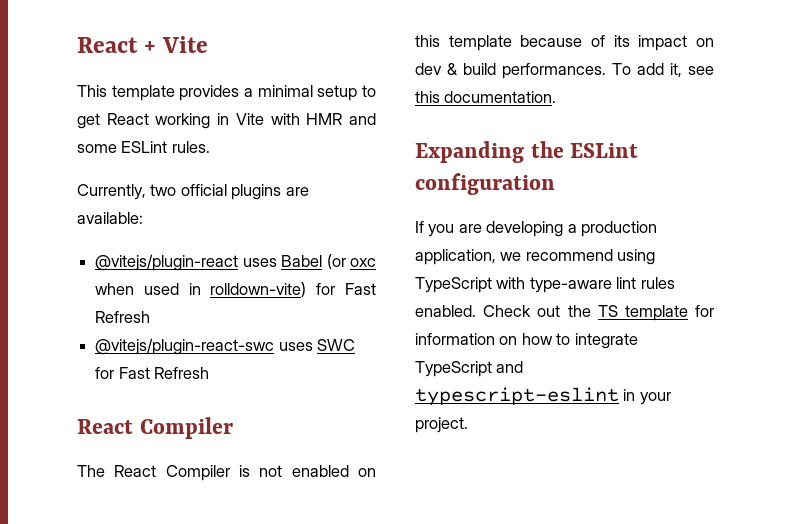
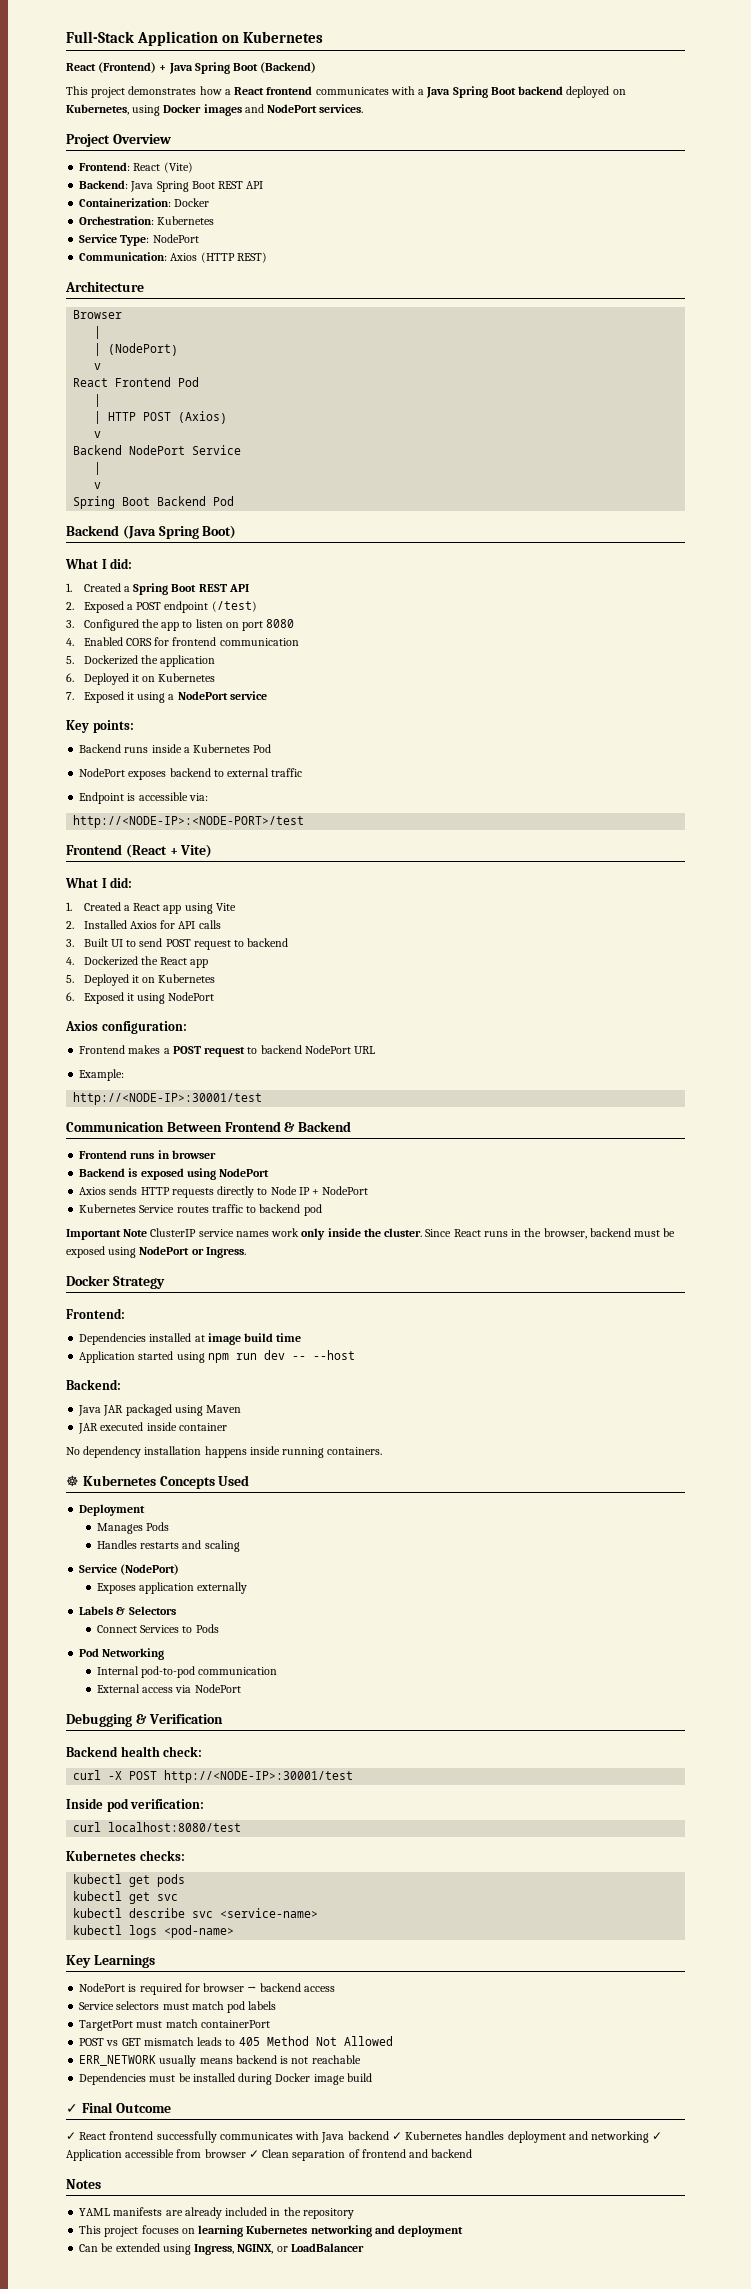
[77,36,209,53] [77,85,376,101] [77,113,377,129] [77,141,210,153] [77,184,309,200] [77,212,143,224] [95,254,377,271] [95,282,376,297] [95,311,151,323] [95,338,356,355] [95,367,210,379] [77,417,233,439] [77,465,376,481] [415,35,714,51] [415,63,714,79] [415,91,557,103] [415,141,639,163] [415,173,555,195] [415,221,658,237] [415,249,656,265] [415,277,675,293] [415,305,714,321] [415,333,638,349] [415,361,524,377] [415,387,671,406] [415,417,468,433] React + Vite // This template provides a minimal setup to get React working in Vite with HMR and some ESLint rules. // Currently, two official plugins are available: // @vitejs/plugin-react uses Babel (or oxc when used in rolldown-vite) for Fast Refresh // @vitejs/plugin-react-swc uses SWC for Fast Refresh // React Compiler // The React Compiler is not enabled on this template because of its impact on dev & build performances. To add it, see this documentation. // Expanding the ESLint configuration // If you are developing a production application, we recommend using TypeScript with type-aware lint rules enabled. Check out the TS template for information on how to integrate TypeScript and typescript-eslint in your project. -> [66,31,324,46] [66,62,317,74] [66,86,626,98] [66,104,364,116] [66,134,171,147] [79,162,193,173] [79,180,264,192] [79,198,210,207] [79,216,215,225] [79,234,199,246] [79,252,267,263] [65,281,144,292] [73,310,123,319] [94,326,102,339] [94,343,179,356] [94,363,102,370] [73,377,200,387] [94,394,102,407] [94,411,228,424] [94,431,102,438] [73,445,242,455] [94,462,102,475] [94,482,102,489] [73,496,235,509] [66,525,237,539] [65,558,133,569] [66,583,249,595] [66,601,257,613] [66,619,295,631] [66,637,299,646] [66,655,216,667] [66,673,216,685] [66,691,267,703] [66,720,134,733] [79,744,272,753] [79,768,303,780] [79,792,208,804] [73,815,305,828] [66,844,213,858] [65,877,133,888] [66,902,236,914] [66,920,221,929] [66,938,289,950] [66,956,209,968] [66,974,216,986] [66,992,215,1004] [65,1021,187,1034] [79,1045,376,1057] [79,1069,125,1081] [73,1092,263,1105] [66,1121,352,1132] [79,1150,216,1159] [79,1168,270,1180] [79,1186,369,1198] [79,1204,322,1216] [66,1228,676,1240] [66,1246,246,1258] [66,1275,165,1289] [66,1308,125,1319] [79,1333,302,1345] [79,1350,355,1363] [66,1379,121,1390] [78,1404,242,1416] [78,1422,227,1434] [66,1446,383,1458] [66,1475,250,1489] [79,1504,146,1516] [96,1522,170,1534] [96,1540,240,1552] [79,1564,180,1575] [96,1582,248,1594] [79,1606,176,1615] [96,1624,219,1633] [79,1648,165,1660] [96,1666,278,1678] [96,1684,241,1693] [66,1713,223,1727] [66,1746,203,1757] [73,1770,354,1783] [66,1798,205,1812] [73,1822,242,1832] [66,1850,185,1861] [73,1874,186,1887] [73,1891,179,1904] [73,1908,319,1918] [73,1925,235,1938] [66,1955,155,1968] [79,1983,335,1995] [79,2001,277,2013] [79,2019,270,2031] [79,2036,393,2046] [79,2055,361,2067] [79,2073,372,2085] [66,2102,171,2113] [66,2131,663,2143] [66,2149,473,2161] [66,2179,101,2189] [79,2207,354,2219] [79,2225,464,2237] [79,2243,364,2255] Full-Stack Application on Kubernetes // React (Frontend) + Java Spring Boot (Backend) // This project demonstrates how a React frontend communicates with a Java Spring Boot backend deployed on Kubernetes, using Docker images and NodePort services. // Project Overview // Frontend: React (Vite) // Backend: Java Spring Boot REST API // Containerization: Docker // Orchestration: Kubernetes // Service Type: NodePort // Communication: Axios (HTTP REST) // Architecture // Browser // | // | (NodePort) // v // React Frontend Pod // | // | HTTP POST (Axios) // v // Backend NodePort Service // | // v // Spring Boot Backend Pod // Backend (Java Spring Boot) // What I did: // 1. Created a Spring Boot REST API // 2. Exposed a POST endpoint (/test) // 3. Configured the app to listen on port 8080 // 4. Enabled CORS for frontend communication // 5. Dockerized the application // 6. Deployed it on Kubernetes // 7. Exposed it using a NodePort service // Key points: // Backend runs inside a Kubernetes Pod // NodePort exposes backend to external traffic // Endpoint is accessible via: // http://<NODE-IP>:<NODE-PORT>/test // Frontend (React + Vite) // What I did: // 1. Created a React app using Vite // 2. Installed Axios for API calls // 3. Built UI to send POST request to backend // 4. Dockerized the React app // 5. Deployed it on Kubernetes // 6. Exposed it using NodePort // Axios configuration: // Frontend makes a POST request to backend NodePort URL // Example: // http://<NODE-IP>:30001/test // Communication Between Frontend & Backend // Frontend runs in browser // Backend is exposed using NodePort // Axios sends HTTP requests directly to Node IP + NodePort // Kubernetes Service routes traffic to backend pod // Important Note ClusterIP service names work only inside the cluster. Since React runs in the browser, backend must be exposed using NodePort or Ingress. // Docker Strategy // Frontend: // Dependencies installed at image build time // Application started using npm run dev -- --host // Backend: // Java JAR packaged using Maven // JAR executed inside container // No dependency installation happens inside running containers. // ☸ Kubernetes Concepts Used // Deployment // Manages Pods // Handles restarts and scaling // Service (NodePort) // Exposes application externally // Labels & Selectors // Connect Services to Pods // Pod Networking // Internal pod-to-pod communication // External access via NodePort // Debugging & Verification // Backend health check: // curl -X POST http://<NODE-IP>:30001/test // Inside pod verification: // curl localhost:8080/test // Kubernetes checks: // kubectl get pods // kubectl get svc // kubectl describe svc <service-name> // kubectl logs <pod-name> // Key Learnings // NodePort is required for browser → backend access // Service selectors must match pod labels // TargetPort must match containerPort // POST vs GET mismatch leads to 405 Method Not Allowed // ERR_NETWORK usually means backend is not reachable // Dependencies must be installed during Docker image build // ✓ Final Outcome // ✓ React frontend successfully communicates with Java backend ✓ Kubernetes handles deployment and networking ✓ Application accessible from browser ✓ Clean separation of frontend and backend // Notes // YAML manifests are already included in the repository // This project focuses on learning Kubernetes networking and deployment // Can be extended using Ingress, NGINX, or LoadBalancer

